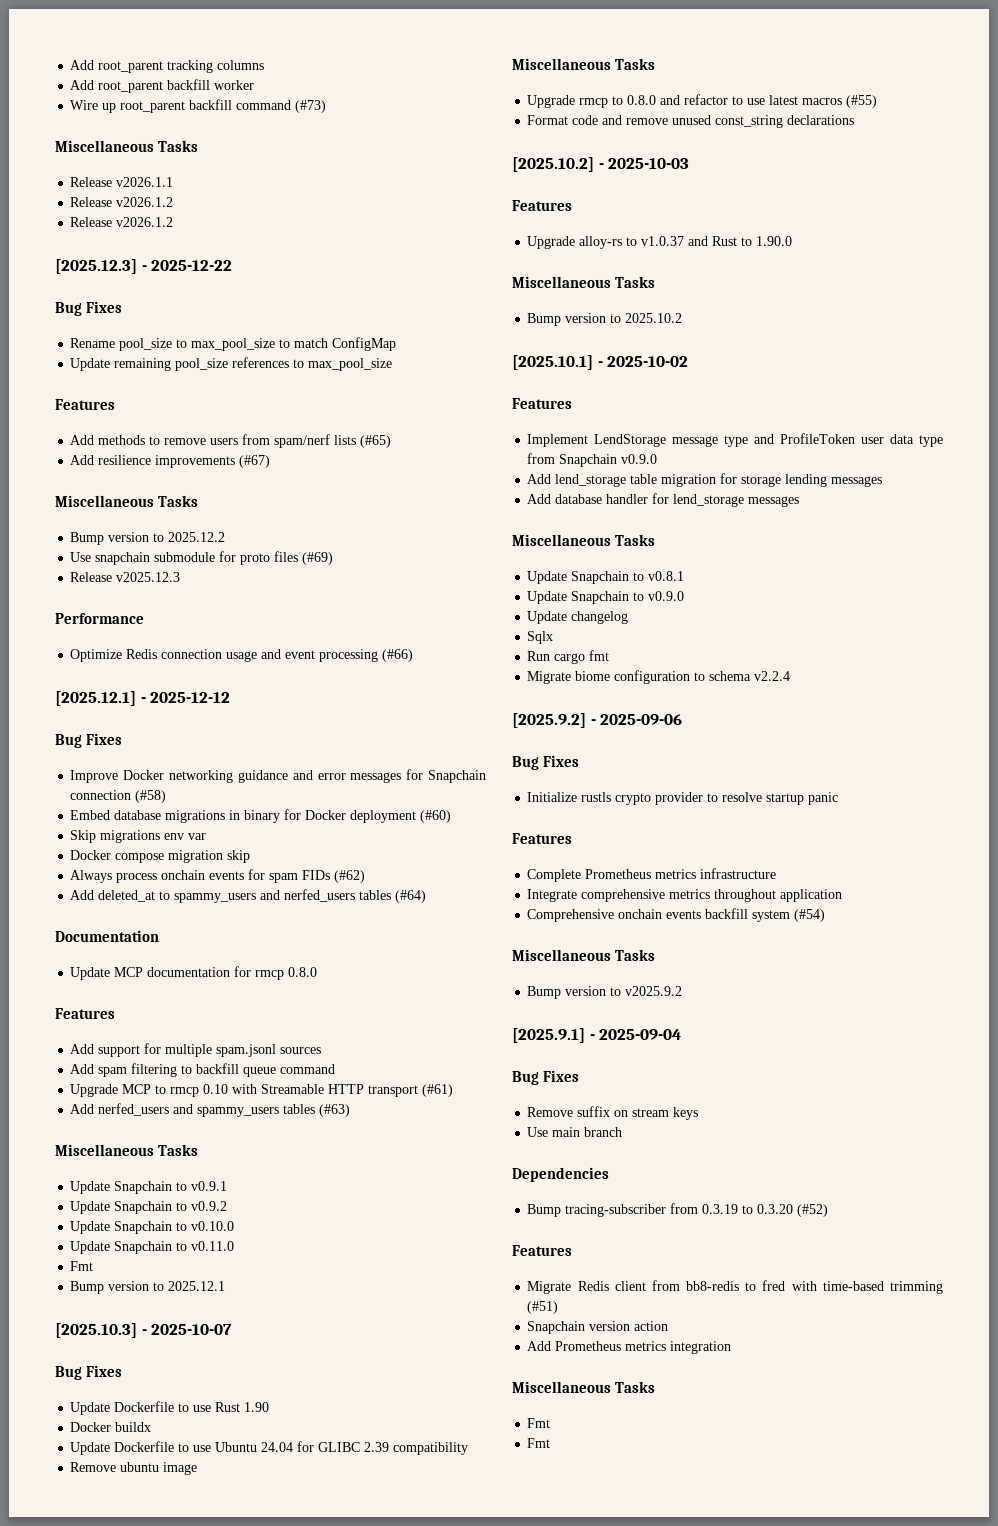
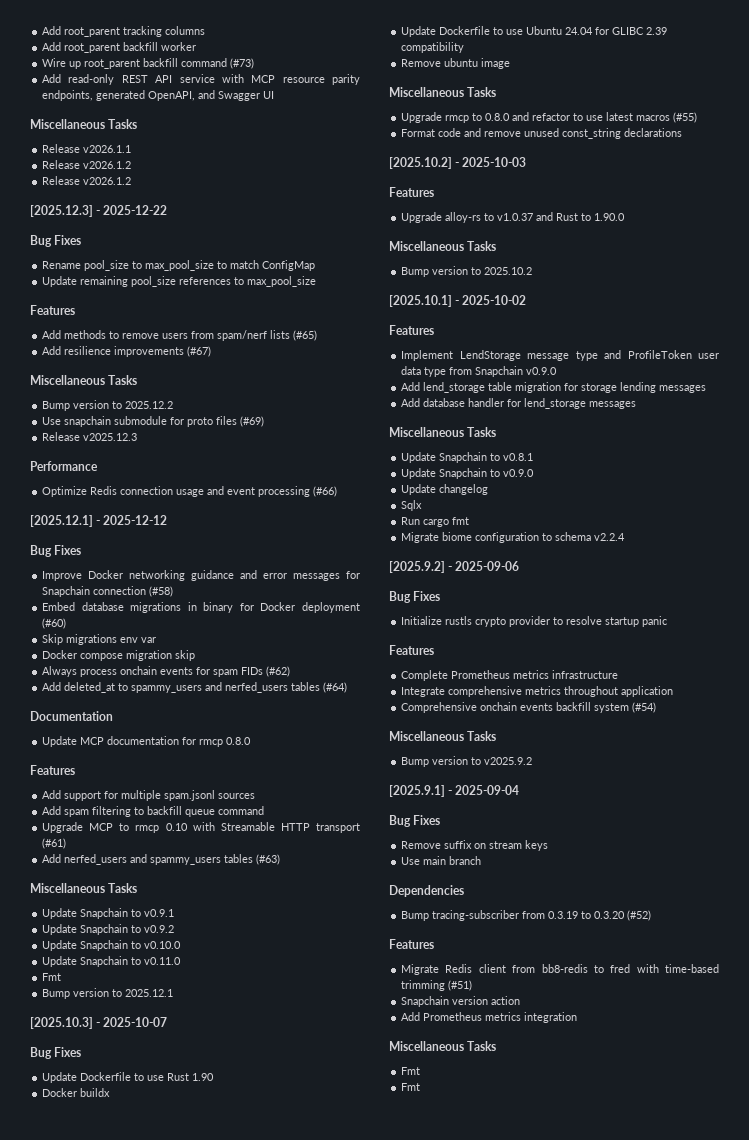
(327, 106) none -> [42,74,361,85] [42,90,275,101] // Add read-only REST API service with MCP resource parity endpoints, generated OpenAPI, and Swagger UI

